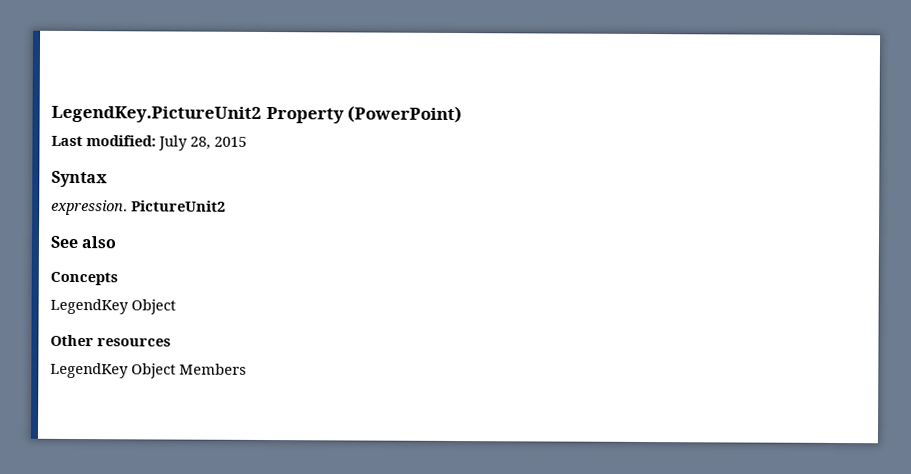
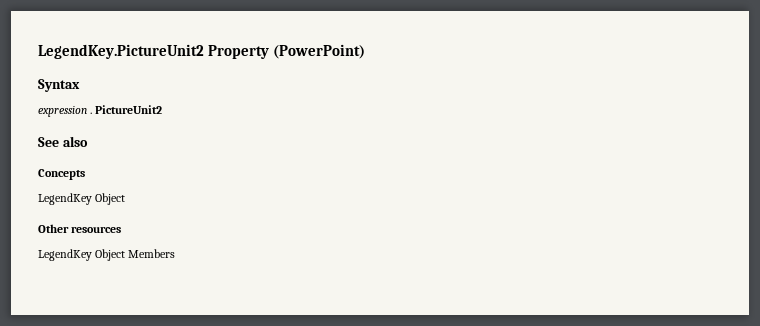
[51,135,247,151] // Last modified: July 28, 2015 -> (366, 51) none
[51,199,128,216] expression. -> [38,106,93,117] expression .

